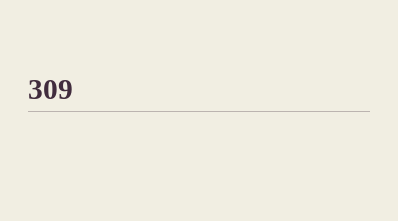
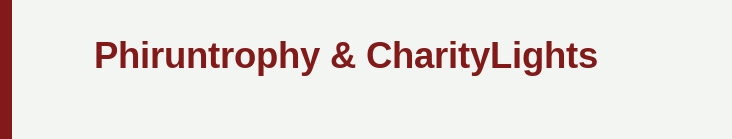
[28,80,73,99] 309 -> [94,41,598,76] Phiruntrophy & CharityLights

